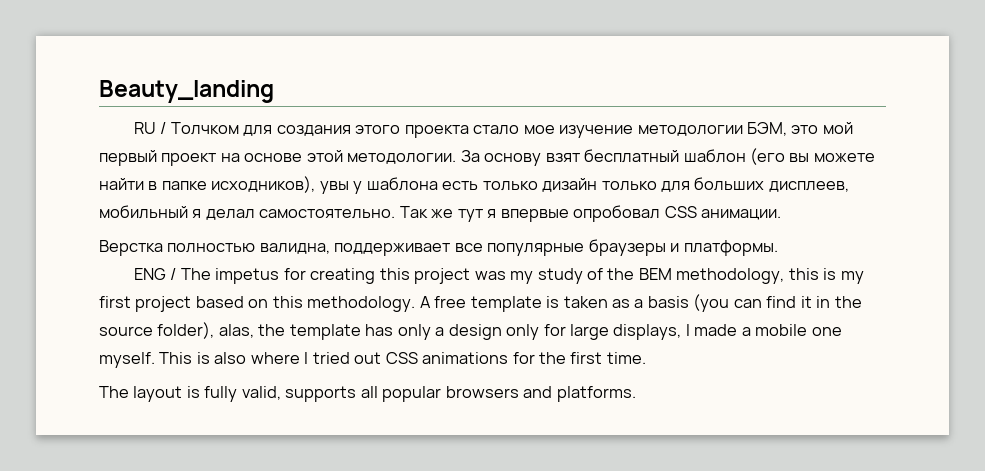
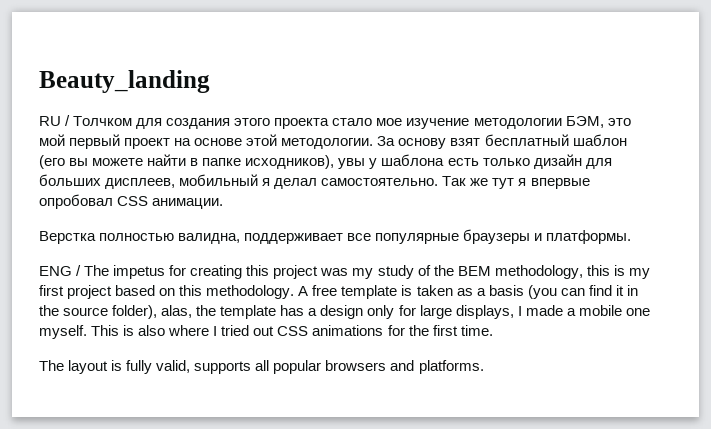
[601,181,657,191] только -> (582, 161) none
[397,324,431,340] only -> (305, 310) none

